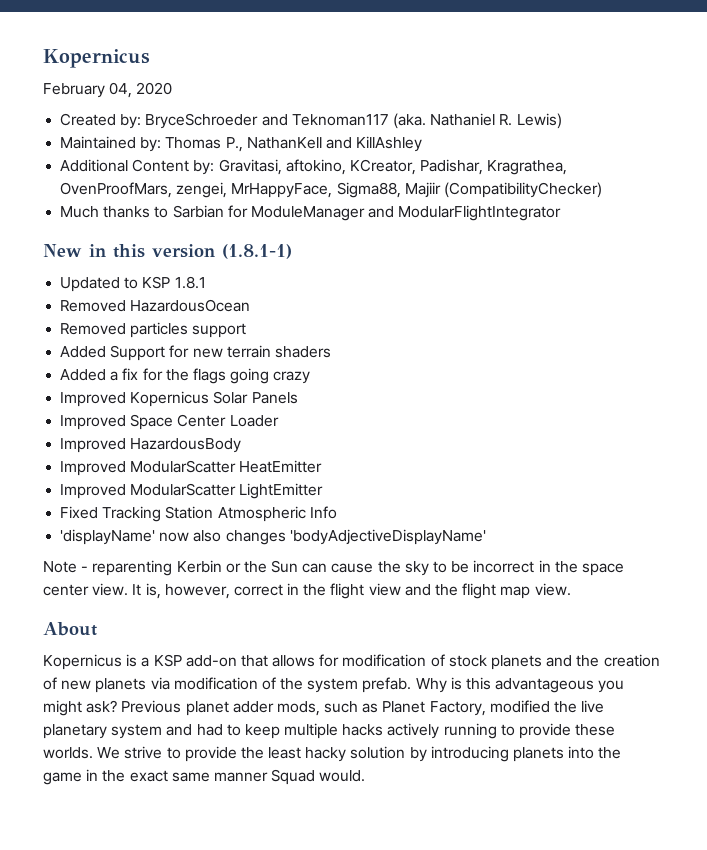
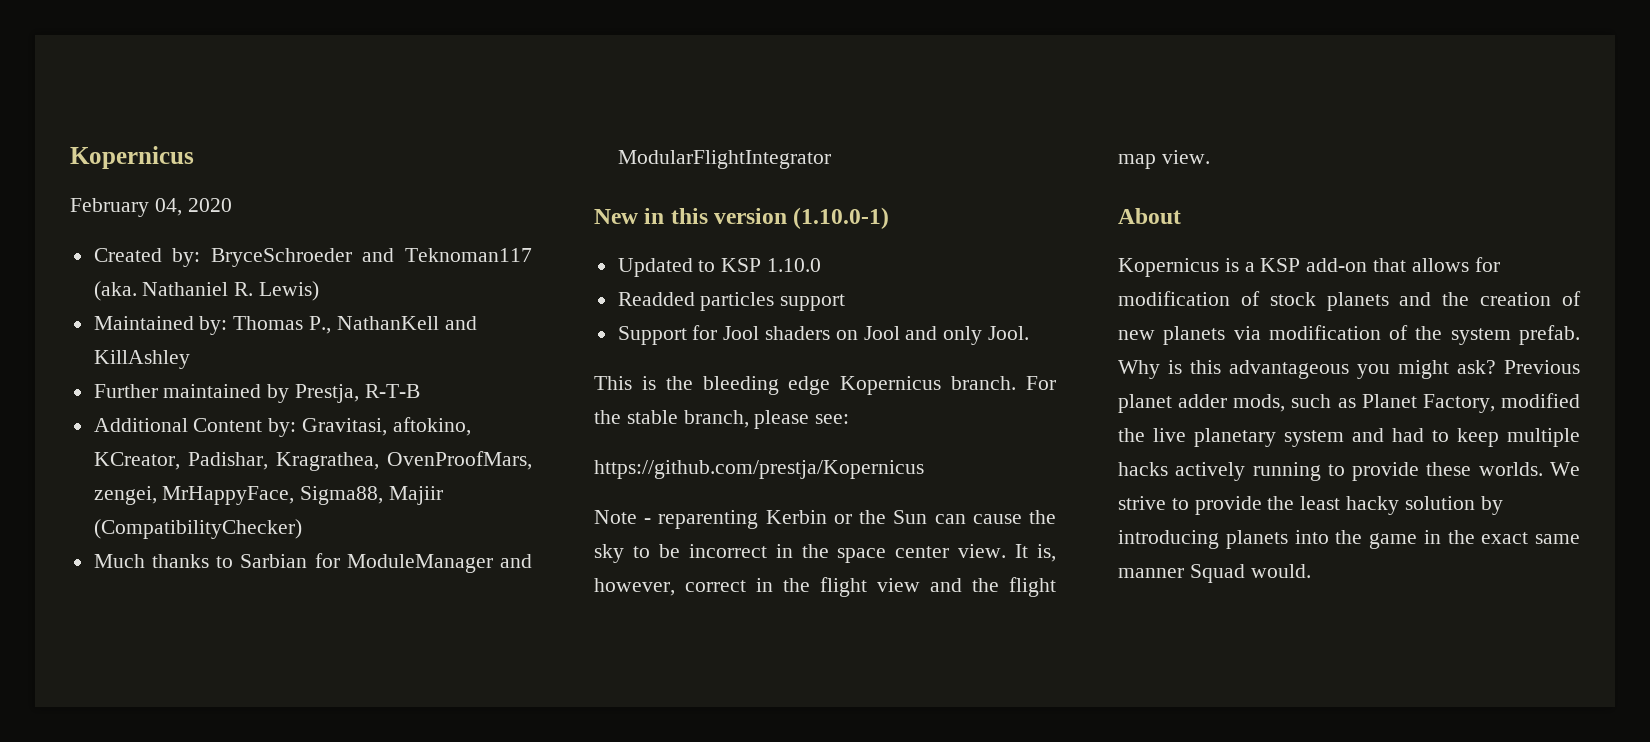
(423, 144) none -> [93,384,420,403] // Further maintained by Prestja, R-T-B
[222,244,292,259] (1.8.1-1) -> [793,207,890,229] (1.10.0-1)
[174,276,206,289] [60,299,251,312] [60,323,127,335] 1.8.1 // Removed HazardousOcean // Removed -> [767,258,822,272] [617,292,695,306] 1.10.0 // Readded
[60,346,107,358] Added -> (846, 302) none
[192,345,271,358] new terrain -> [723,326,760,340] Jool
[60,368,311,384] [60,391,298,407] [60,414,279,430] [60,438,242,453] [60,460,323,476] [60,483,324,499] [60,506,337,522] [60,529,486,545] // Added a fix for the flags going crazy // Improved Kopernicus Solar Panels // Improved Space Center Loader // Improved HazardousBody // Improved ModularScatter HeatEmitter // Improved ModularScatter LightEmitter // Fixed Tracking Station Atmospheric Info // 'displayName' now also changes 'bodyAdjectiveDisplayName' -> [835,326,1030,345] [594,376,1056,395] [594,410,850,429] [594,460,924,479] on Jool and only Jool. // This is the bleeding edge Kopernicus branch. For the stable branch, please see: // https://github.com/prestja/Kopernicus

